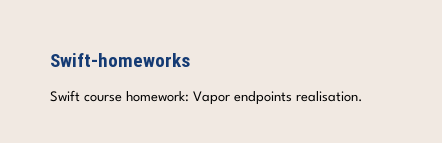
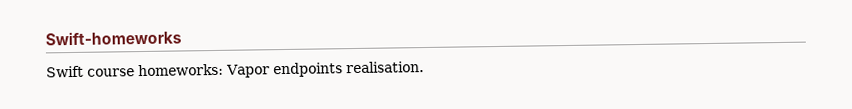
[126,91,189,102] homework: -> [138,63,224,77] homeworks:

